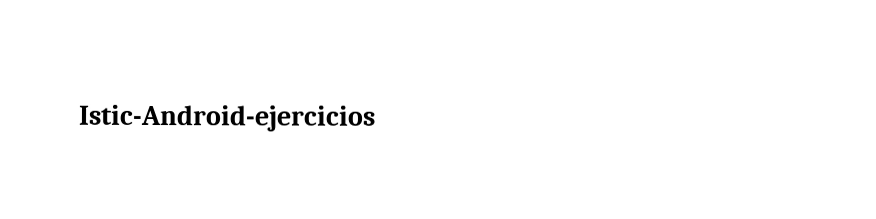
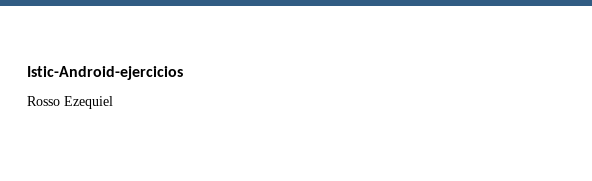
(376, 118) none -> [27,96,113,109] // Rosso Ezequiel

